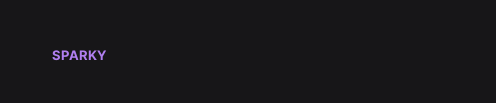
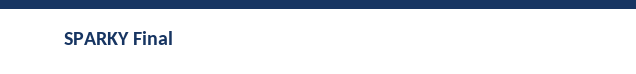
(107, 55) none -> [133,31,174,45] Final

